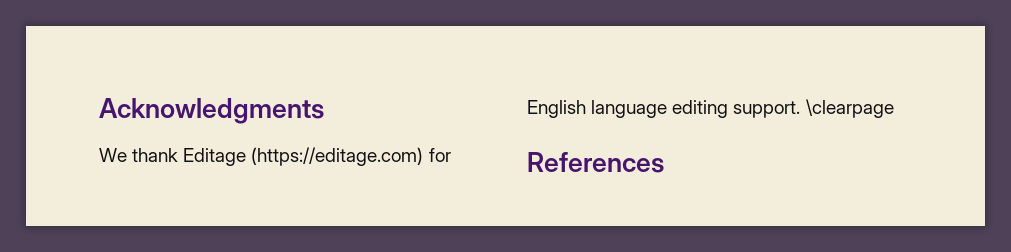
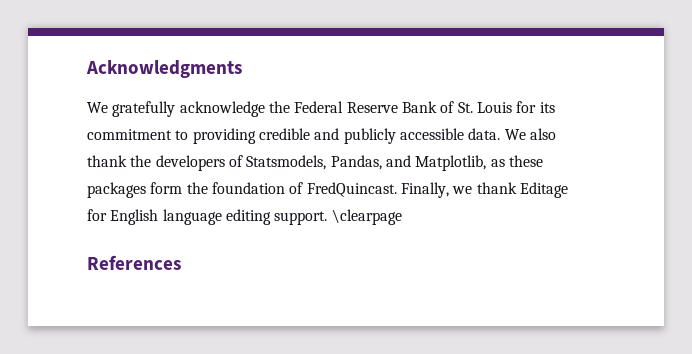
(127, 155) none -> [112,101,555,117] [87,128,556,144] [87,155,543,171] [87,182,473,198] gratefully acknowledge the Federal Reserve Bank of St. Louis for its commitment to providing credible and publicly accessible data. We also thank the developers of Statsmodels, Pandas, and Matplotlib, as these packages form the foundation of FredQuincast. Finally, we
[251,147,424,166] (https://editage.com) -> (568, 190) none

